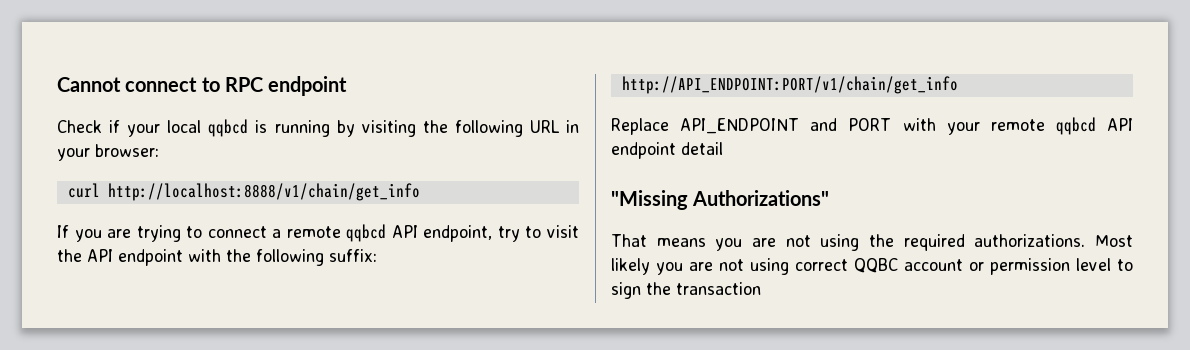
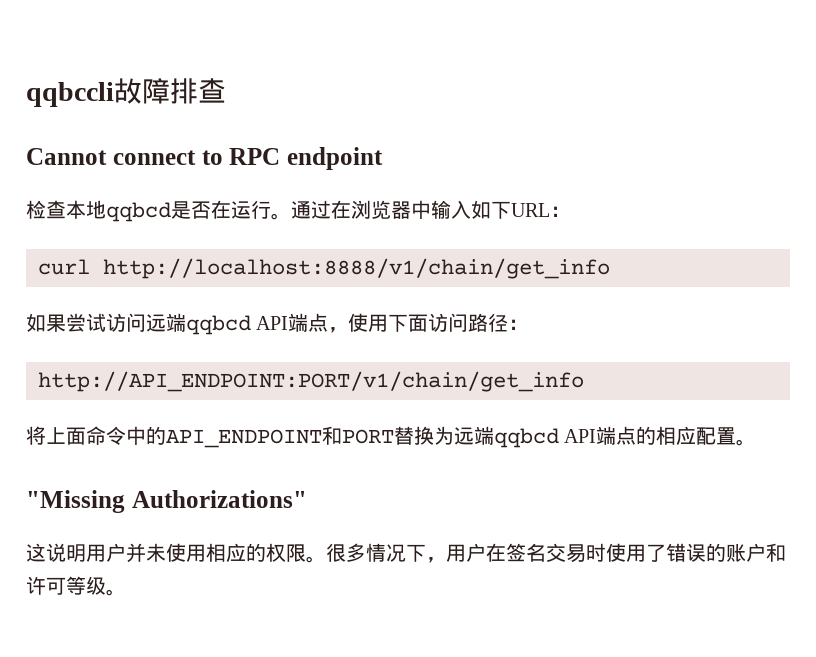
(57, 84) none -> [26,78,226,107] qqbccli故障排查 //
[57,119,579,137] [57,144,159,161] [67,183,420,201] [57,224,580,242] [57,249,377,266] [621,76,958,94] [611,117,1133,135] [611,142,723,159] [611,190,830,210] [611,234,1133,251] [611,258,1133,275] [611,282,761,299] Check if your local qqbcd is running by visiting the following URL in your browser: // curl http://localhost:8888/v1/chain/get_info // If you are trying to connect a remote qqbcd API endpoint, try to visit the API endpoint with the following suffix: // http://API_ENDPOINT:PORT/v1/chain/get_info // Replace API_ENDPOINT and PORT with your remote qqbcd API endpoint detail // "Missing Authorizations" // That means you are not using the required authorizations. Most likely you are not using correct QQBC account or permission level to sign the transaction -> [26,200,570,222] [38,258,610,279] [26,313,529,335] [38,371,584,392] [26,426,757,448] [26,490,307,513] [26,543,786,563] [26,576,126,596] 检查本地qqbcd是否在运行。通过在浏览器中输入如下URL： // curl http://localhost:8888/v1/chain/get_info // 如果尝试访问远端qqbcd API端点，使用下面访问路径： // http://API_ENDPOINT:PORT/v1/chain/get_info // 将上面命令中的API_ENDPOINT和PORT替换为远端qqbcd API端点的相应配置。 // "Missing Authorizations" // 这说明用户并未使用相应的权限。很多情况下，用户在签名交易时使用了错误的账户和许可等级。

